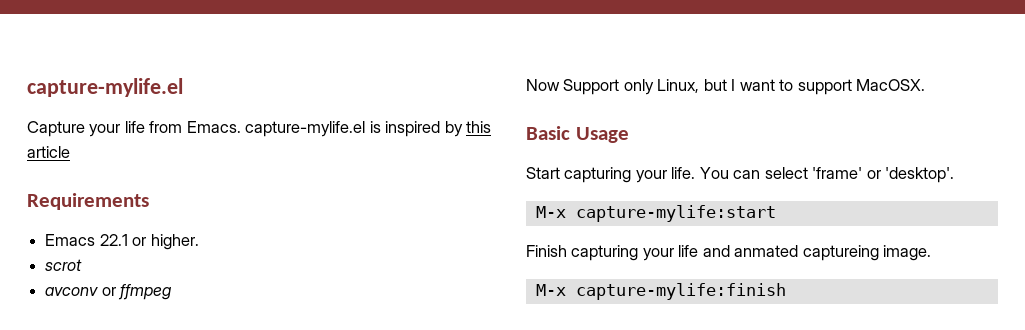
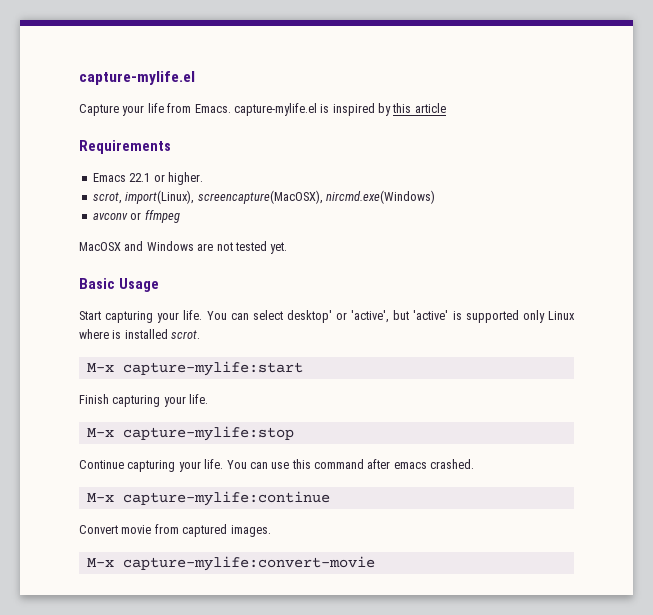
[45,259,83,271] scrot -> [92,190,435,204] scrot, import(Linux), screencapture(MacOSX), nircmd.exe(Windows)
[526,79,926,95] Now Support only Linux, but I want to support MacOSX. -> [79,241,288,254] MacOSX and Windows are not tested yet.
[812,167,955,183] 'frame' or 'desktop'. -> [286,310,575,323] [79,329,201,339] desktop' or 'active', but 'active' is supported only Linux where is installed scrot.
[678,245,932,261] [535,283,786,300] life and anmated captureing image. // M-x capture-mylife:finish -> [189,394,209,404] [86,426,294,441] [79,459,475,472] [86,491,330,506] [79,524,271,537] [86,556,375,571] life. // M-x capture-mylife:stop // Continue capturing your life. You can use this command after emacs crashed. // M-x capture-mylife:continue // Convert movie from captured images. // M-x capture-mylife:convert-movie

